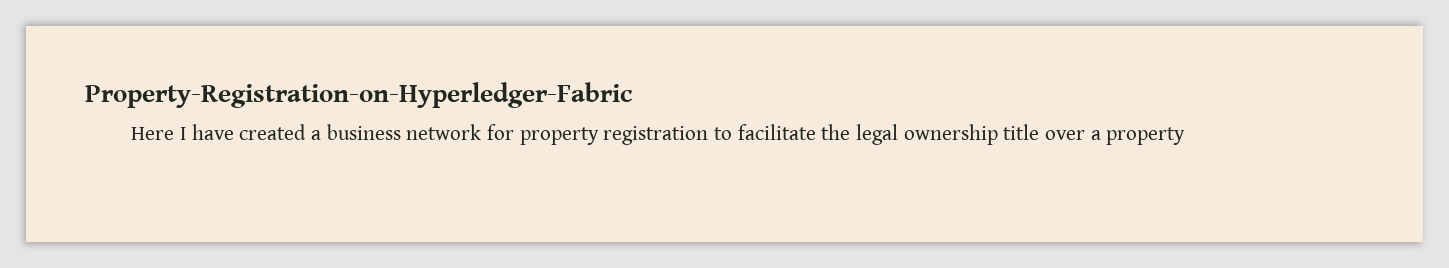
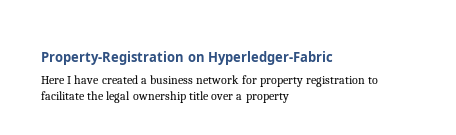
[85,82,632,108] Property-Registration-on-Hyperledger-Fabric -> [41,51,334,65] Property-Registration on Hyperledger-Fabric

